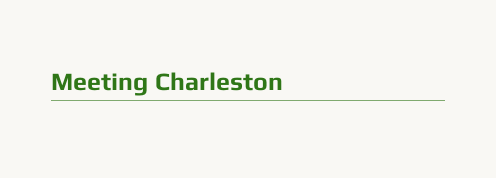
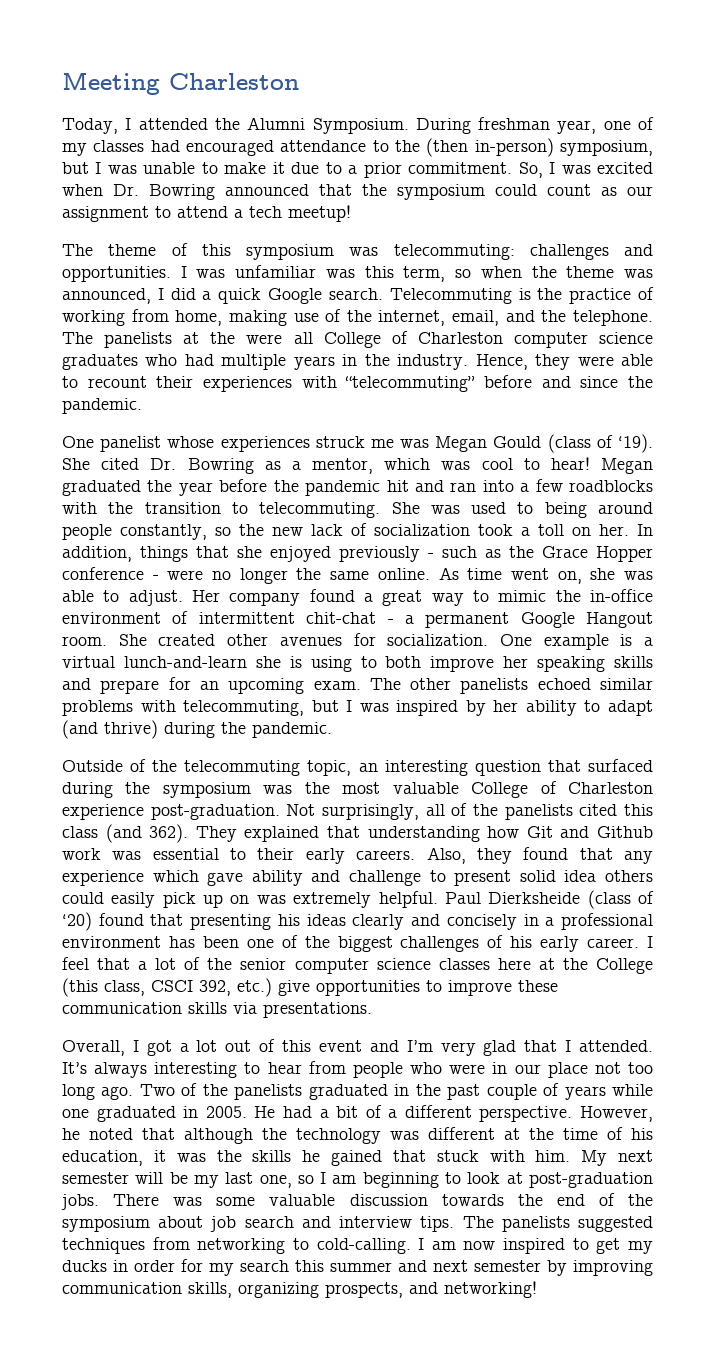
(283, 81) none -> [62,117,654,134] [62,138,653,157] [62,162,653,178] [62,184,653,200] [62,205,351,222] [62,243,653,260] [62,265,654,282] [62,287,654,304] [62,309,653,326] [62,331,654,348] [62,354,653,370] [62,375,653,392] [62,398,142,414] [62,434,653,453] [62,457,654,474] [62,479,654,496] [62,502,653,518] [62,523,653,540] [62,546,653,562] [62,567,653,584] [62,589,653,606] [62,611,653,628] [62,633,653,650] [62,656,653,672] [62,677,653,694] [62,700,653,716] [62,720,332,739] [62,759,653,776] [62,781,654,798] [62,803,653,820] [62,824,654,843] [62,847,654,864] [62,870,654,886] [62,890,655,909] [62,912,654,931] [62,935,653,952] [62,957,654,974] [62,978,558,997] [62,1002,372,1018] [62,1039,654,1056] [62,1061,653,1078] [62,1083,653,1100] [62,1105,653,1122] [62,1127,653,1144] [62,1150,653,1166] [62,1172,654,1188] [61,1193,654,1210] [62,1216,653,1232] [62,1237,653,1254] [62,1259,653,1276] [62,1281,537,1298] // Today, I attended the Alumni Symposium. During freshman year, one of my classes had encouraged attendance to the (then in-person) symposium, but I was unable to make it due to a prior commitment. So, I was excited when Dr. Bowring announced that the symposium could count as our assignment to attend a tech meetup! // The theme of this symposium was telecommuting: challenges and opportunities. I was unfamiliar was this term, so when the theme was announced, I did a quick Google search. Telecommuting is the practice of working from home, making use of the internet, email, and the telephone. The panelists at the were all College of Charleston computer science graduates who had multiple years in the industry. Hence, they were able to recount their experiences with “telecommuting” before and since the pandemic. // One panelist whose experiences struck me was Megan Gould (class of ‘19). She cited Dr. Bowring as a mentor, which was cool to hear! Megan graduated the year before the pandemic hit and ran into a few roadblocks with the transition to telecommuting. She was used to being around people constantly, so the new lack of socialization took a toll on her. In addition, things that she enjoyed previously - such as the Grace Hopper conference - were no longer the same online. As time went on, she was able to adjust. Her company found a great way to mimic the in-office environment of intermittent chit-chat - a permanent Google Hangout room. She created other avenues for socialization. One example is a virtual lunch-and-learn she is using to both improve her speaking skills and prepare for an upcoming exam. The other panelists echoed similar problems with telecommuting, but I was inspired by her ability to adapt (and thrive) during the pandemic. // Outside of the telecommuting topic, an interesting question that surfaced during the symposium was the most valuable College of Charleston experience post-graduation. Not surprisingly, all of the panelists cited this class (and 362). They explained that understanding how Git and Github work was essential to their early careers. Also, they found that any experience which gave ability and challenge to present solid idea others could easily pick up on was extremely helpful. Paul Dierksheide (class of ‘20) found that presenting his ideas clearly and concisely in a professional environment has been one of the biggest challenges of his early career. I feel that a lot of the senior computer science classes here at the College (this class, CSCI 392, etc.) give opportunities to improve these communication skills via presentations. // Overall, I got a lot out of this event and I’m very glad that I attended. It’s always interesting to hear from people who were in our place not too long ago. Two of the panelists graduated in the past couple of years while one graduated in 2005. He had a bit of a different perspective. However, he noted that although the technology was different at the time of his education, it was the skills he gained that stuck with him. My next semester will be my last one, so I am beginning to look at post-graduation jobs. There was some valuable discussion towards the end of the symposium about job search and interview tips. The panelists suggested techniques from networking to cold-calling. I am now inspired to get my ducks in order for my search this summer and next semester by improving communication skills, organizing prospects, and networking!

